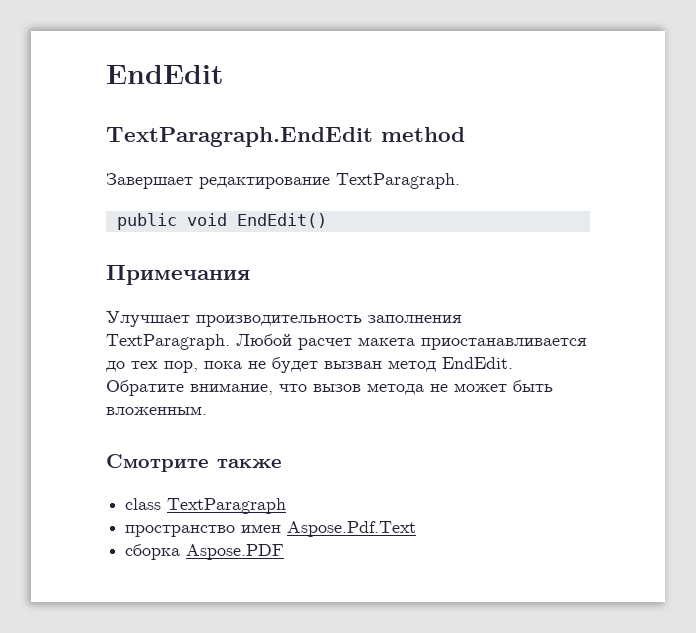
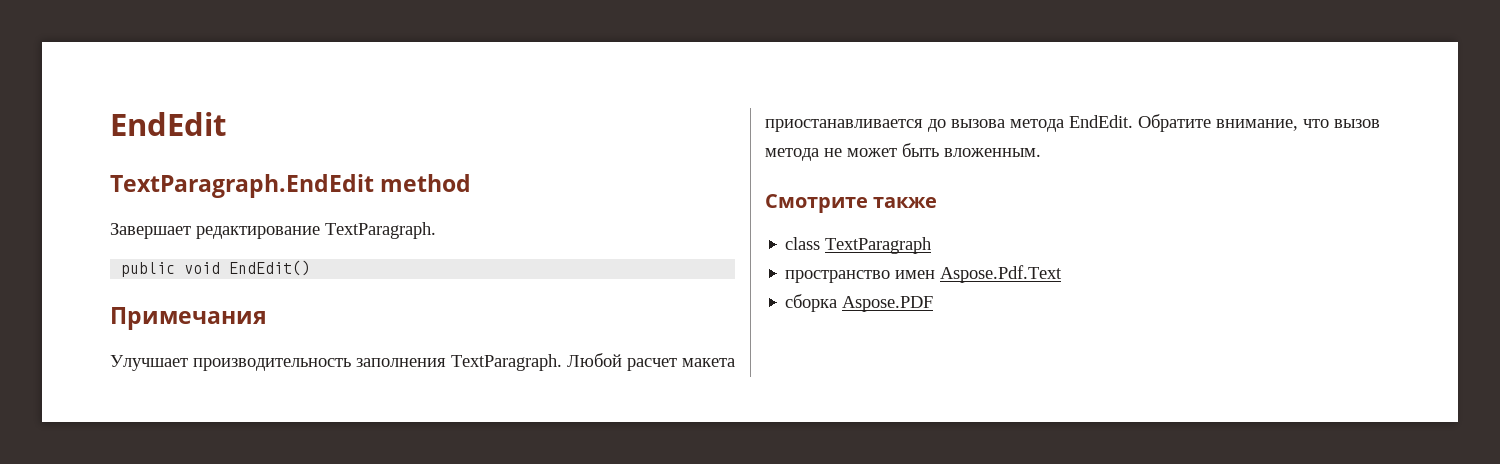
[131,357,436,373] тех пор, пока не будет вызван метод -> [951,119,1064,132] вызова метода

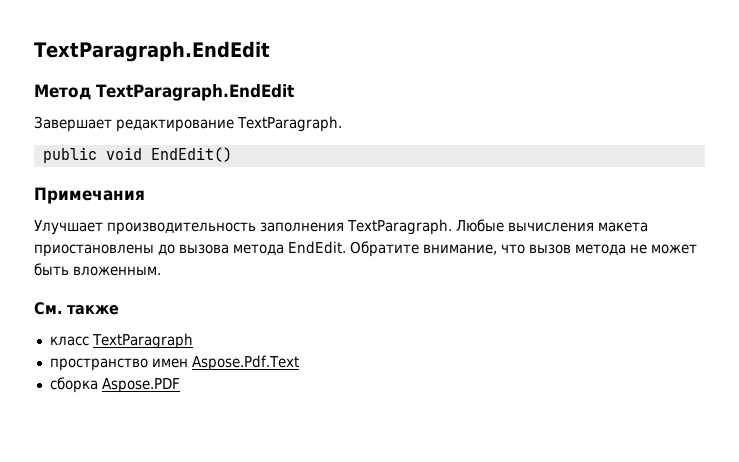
[110,112,226,136] [110,174,472,198] EndEdit // TextParagraph.EndEdit method -> [34,41,270,62] [34,84,294,101] TextParagraph.EndEdit // Метод TextParagraph.EndEdit
[567,353,735,371] [765,119,923,132] Любой расчет макета приостанавливается -> [455,219,648,232] [34,244,154,257] Любые вычисления макета приостановлены
[765,194,868,213] Смотрите -> [34,302,62,315] См.
[785,237,821,250] class -> [49,336,89,346] класс

